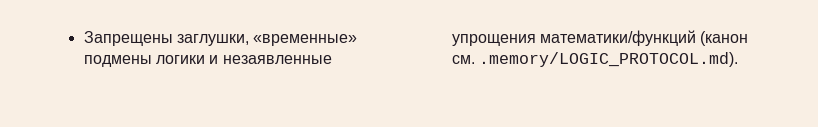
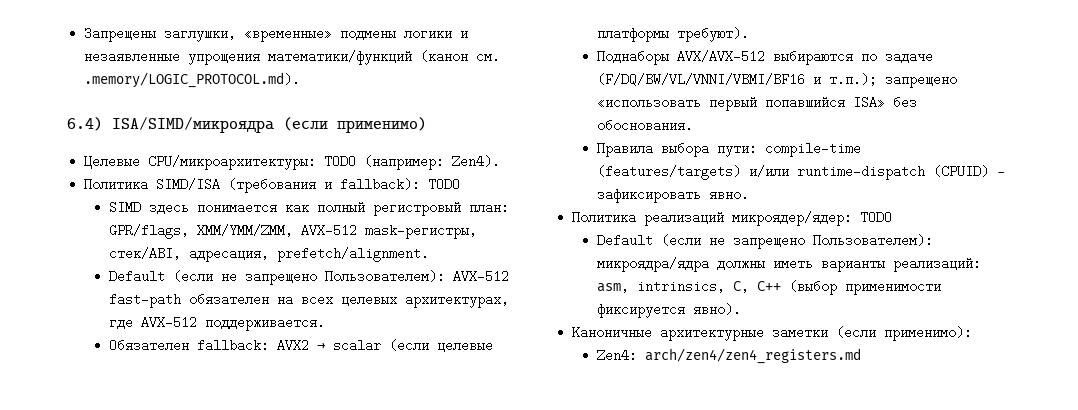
(738, 59) none -> [67,117,427,133] [84,153,501,170] [84,176,461,193] [109,199,510,216] [109,222,478,239] [109,245,430,262] [109,268,510,285] [109,291,510,308] [109,314,326,331] [109,337,494,353] [597,25,750,42] [597,48,934,65] [597,71,958,88] [597,94,918,111] [597,117,694,133] [597,140,862,157] [597,163,1006,180] [597,186,750,203] [572,209,893,226] [597,232,934,249] [597,255,982,272] [597,278,942,295] [597,301,742,318] [572,324,973,341] [597,348,862,364] // 6.4) ISA/SIMD/микроядра (если применимо) // Целевые CPU/микроархитектуры: TODO (например: Zen4). // Политика SIMD/ISA (требования и fallback): TODO // SIMD здесь понимается как полный регистровый план: GPR/flags, XMM/YMM/ZMM, AVX-512 mask-регистры, стек/ABI, адресация, prefetch/alignment. // Default (если не запрещено Пользователем): AVX-512 fast-path обязателен на всех целевых архитектурах, где AVX-512 поддерживается. // Обязателен fallback: AVX2 → scalar (если целевые платформы требуют). // Поднаборы AVX/AVX-512 выбираются по задаче (F/DQ/BW/VL/VNNI/VBMI/BF16 и т.п.); запрещено «использовать первый попавшийся ISA» без обоснования. // Правила выбора пути: compile-time (features/targets) и/или runtime-dispatch (CPUID) — зафиксировать явно. // Политика реализаций микроядер/ядер: TODO // Default (если не запрещено Пользователем): микроядра/ядра должны иметь варианты реализаций: asm, intrinsics, C, C++ (выбор применимости фиксируется явно). // Каноничные архитектурные заметки (если применимо): // Zen4: arch/zen4/zen4_registers.md

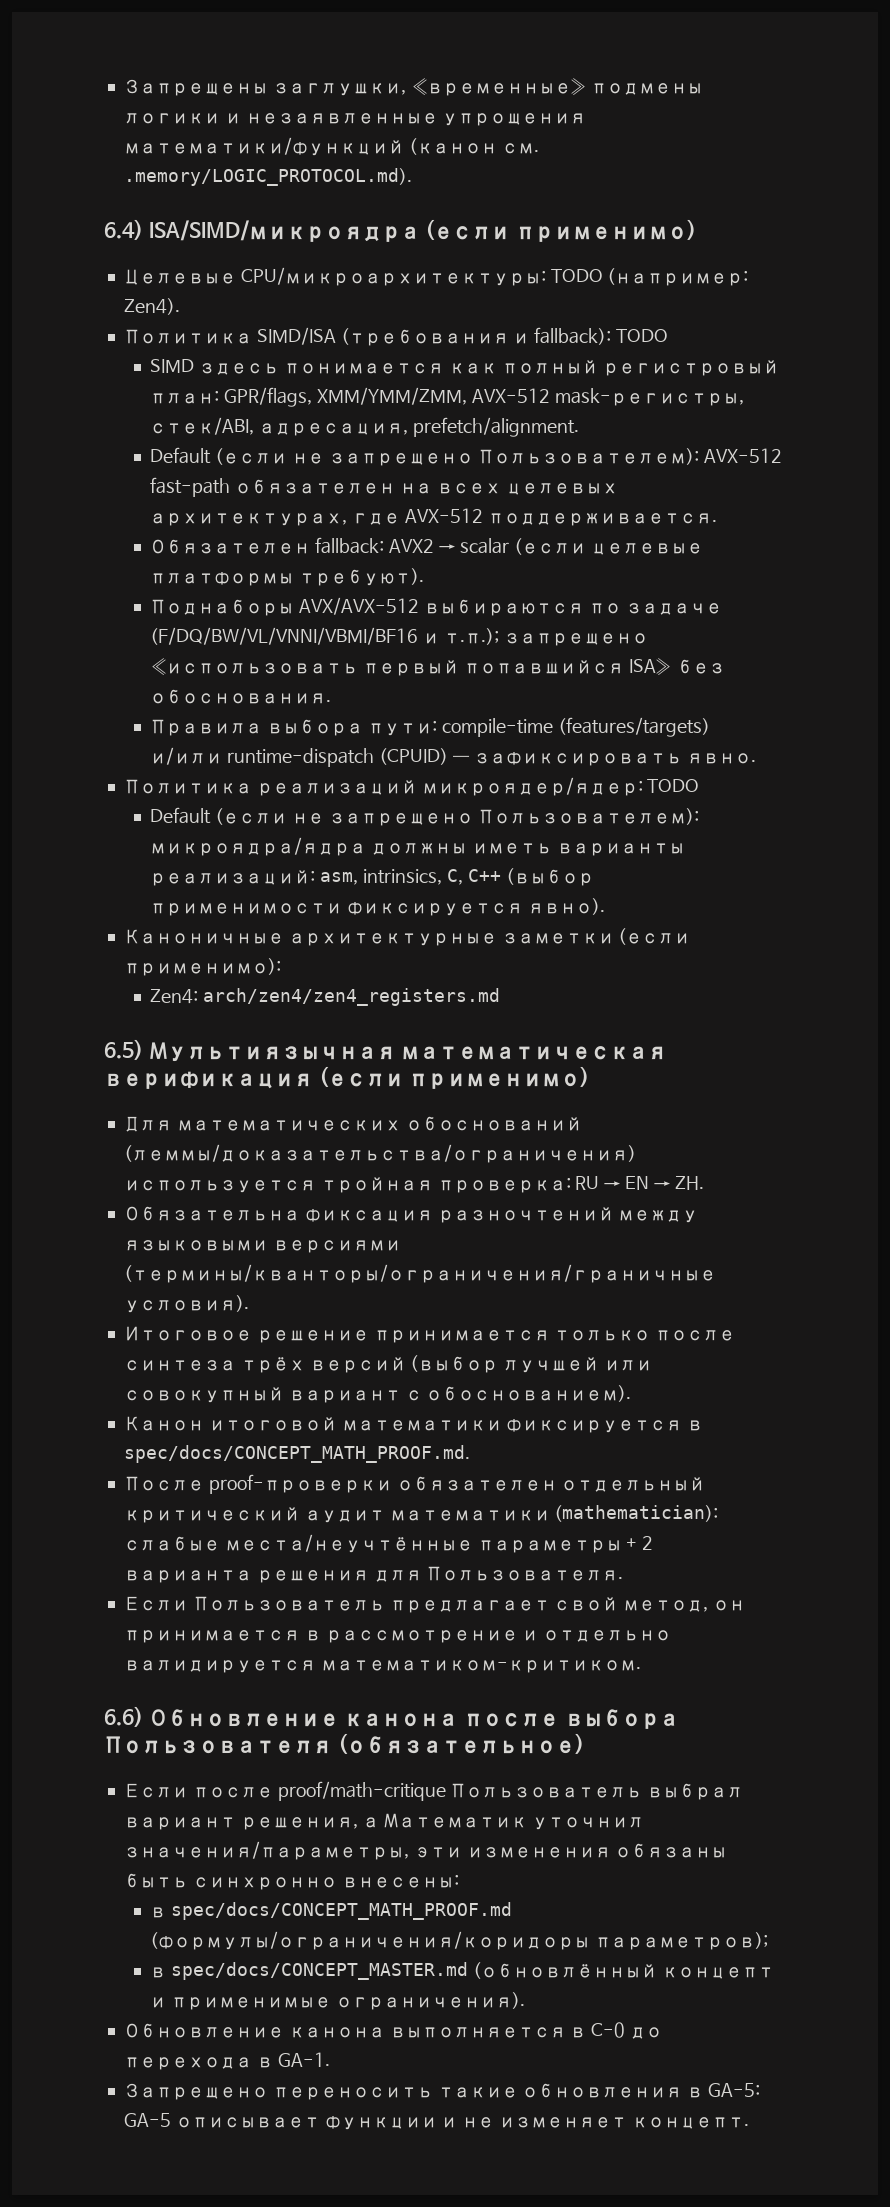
(862, 356) none -> [104,1039,668,1062] [104,1066,590,1089] [123,1116,582,1132] [123,1144,636,1163] [123,1176,704,1193] [123,1206,699,1223] [123,1240,401,1253] [123,1264,716,1283] [123,1295,249,1313] [123,1326,736,1343] [123,1355,653,1373] [123,1385,632,1403] [123,1416,704,1433] [123,1445,470,1463] [123,1474,706,1494] [123,1505,719,1523] [123,1534,654,1553] [123,1566,624,1583] [123,1596,746,1613] [123,1630,672,1643] [123,1660,641,1673] [104,1706,679,1729] [104,1733,584,1754] [123,1781,744,1801] [123,1813,645,1830] [123,1841,728,1860] [123,1873,459,1890] [150,1902,513,1920] [150,1931,769,1950] [150,1962,774,1980] [150,1992,526,2010] [123,2022,663,2039] [123,2052,330,2070] [123,2083,761,2100] [123,2113,749,2130] // 6.5) Мультиязычная математическая верификация (если применимо) // Для математических обоснований (леммы/доказательства/ограничения) используется тройная проверка: RU → EN → ZH. // Обязательна фиксация разночтений между языковыми версиями (термины/кванторы/ограничения/граничные условия). // Итоговое решение принимается только после синтеза трёх версий (выбор лучшей или совокупный вариант с обоснованием). // Канон итоговой математики фиксируется в spec/docs/CONCEPT_MATH_PROOF.md. // После proof-проверки обязателен отдельный критический аудит математики (mathematician): слабые места/неучтённые параметры + 2 варианта решения для Пользователя. // Если Пользователь предлагает свой метод, он принимается в рассмотрение и отдельно валидируется математиком-критиком. // 6.6) Обновление канона после выбора Пользователя (обязательное) // Если после proof/math-critique Пользователь выбрал вариант решения, а Математик уточнил значения/параметры, эти изменения обязаны быть синхронно внесены: // в spec/docs/CONCEPT_MATH_PROOF.md (формулы/ограничения/коридоры параметров); // в spec/docs/CONCEPT_MASTER.md (обновлённый концепт и применимые ограничения). // Обновление канона выполняется в C-0 до перехода в GA-1. // Запрещено переносить такие обновления в GA-5: GA-5 описывает функции и не изменяет концепт.

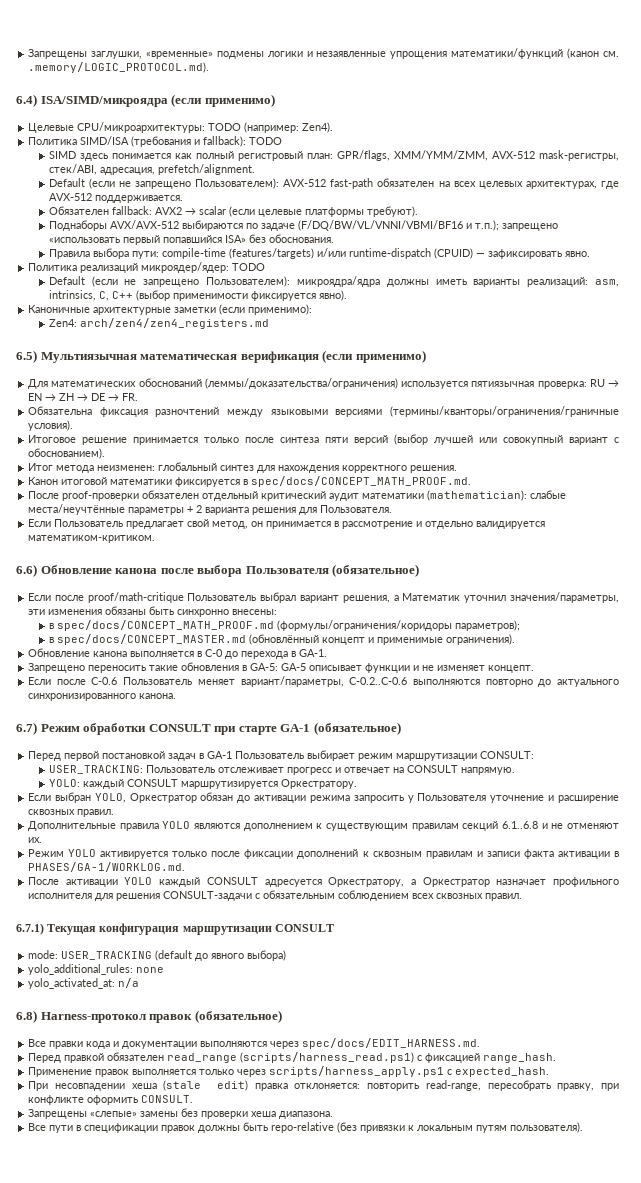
[320,1177,433,1193] тройная -> [471,381,535,387] пятиязычная
[674,1176,704,1190] ZH. -> [59,393,139,401] ZH → DE → FR.
[240,1357,305,1373] трёх -> [325,437,349,443] пяти
(632, 1393) none -> [28,462,458,473] // Итог метода неизменен: глобальный синтез для нахождения корректного решения.
(749, 2123) none -> [28,676,619,687] [28,693,177,701] [16,722,401,735] [28,750,535,761] [48,765,515,775] [48,779,357,789] [28,792,619,803] [28,809,115,817] [28,821,619,831] [28,837,43,843] [28,849,619,859] [28,862,186,872] [28,877,619,887] [28,890,523,901] [16,923,334,935] [28,950,287,961] [28,964,165,975] [28,978,140,989] [16,1010,282,1023] [28,1038,481,1049] [28,1052,557,1063] [28,1066,550,1077] [28,1080,619,1091] [28,1095,194,1105] [28,1108,334,1119] [28,1122,584,1133] // Если после C-0.6 Пользователь меняет вариант/параметры, C-0.2..C-0.6 выполняются повторно до актуального синхронизированного канона. // 6.7) Режим обработки CONSULT при старте GA-1 (обязательное) // Перед первой постановкой задач в GA-1 Пользователь выбирает режим маршрутизации CONSULT: // USER_TRACKING: Пользователь отслеживает прогресс и отвечает на CONSULT напрямую. // YOLO: каждый CONSULT маршрутизируется Оркестратору. // Если выбран YOLO, Оркестратор обязан до активации режима запросить у Пользователя уточнение и расширение сквозных правил. // Дополнительные правила YOLO являются дополнением к существующим правилам секций 6.1..6.8 и не отменяют их. // Режим YOLO активируется только после фиксации дополнений к сквозным правилам и записи факта активации в PHASES/GA-1/WORKLOG.md. // После активации YOLO каждый CONSULT адресуется Оркестратору, а Оркестратор назначает профильного исполнителя для решения CONSULT-задачи с обязательным соблюдением всех сквозных правил. // 6.7.1) Текущая конфигурация маршрутизации CONSULT // mode: USER_TRACKING (default до явного выбора) // yolo_additional_rules: none // yolo_activated_at: n/a // 6.8) Harness-протокол правок (обязательное) // Все правки кода и документации выполняются через spec/docs/EDIT_HARNESS.md. // Перед правкой обязателен read_range (scripts/harness_read.ps1) с фиксацией range_hash. // Применение правок выполняется только через scripts/harness_apply.ps1 с expected_hash. // При несовпадении хеша (stale edit) правка отклоняется: повторить read-range, пересобрать правку, при конфликте оформить CONSULT. // Запрещены «слепые» замены без проверки хеша диапазона. // Все пути в спецификации правок должны быть repo-relative (без привязки к локальным путям пользователя).

